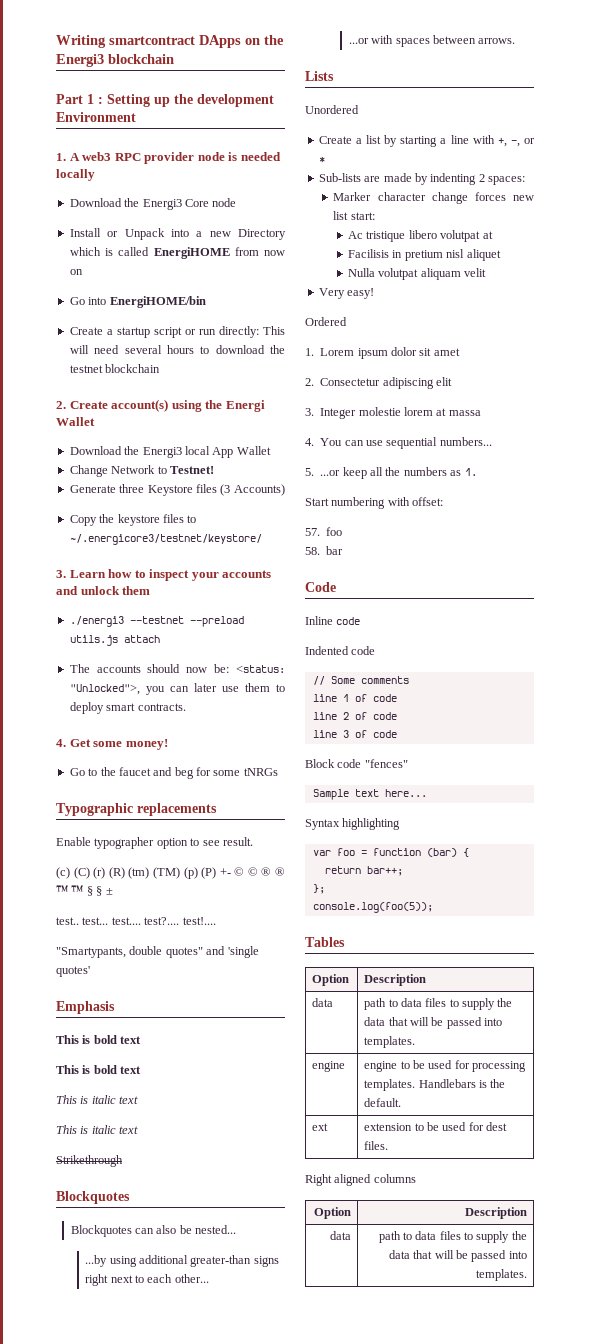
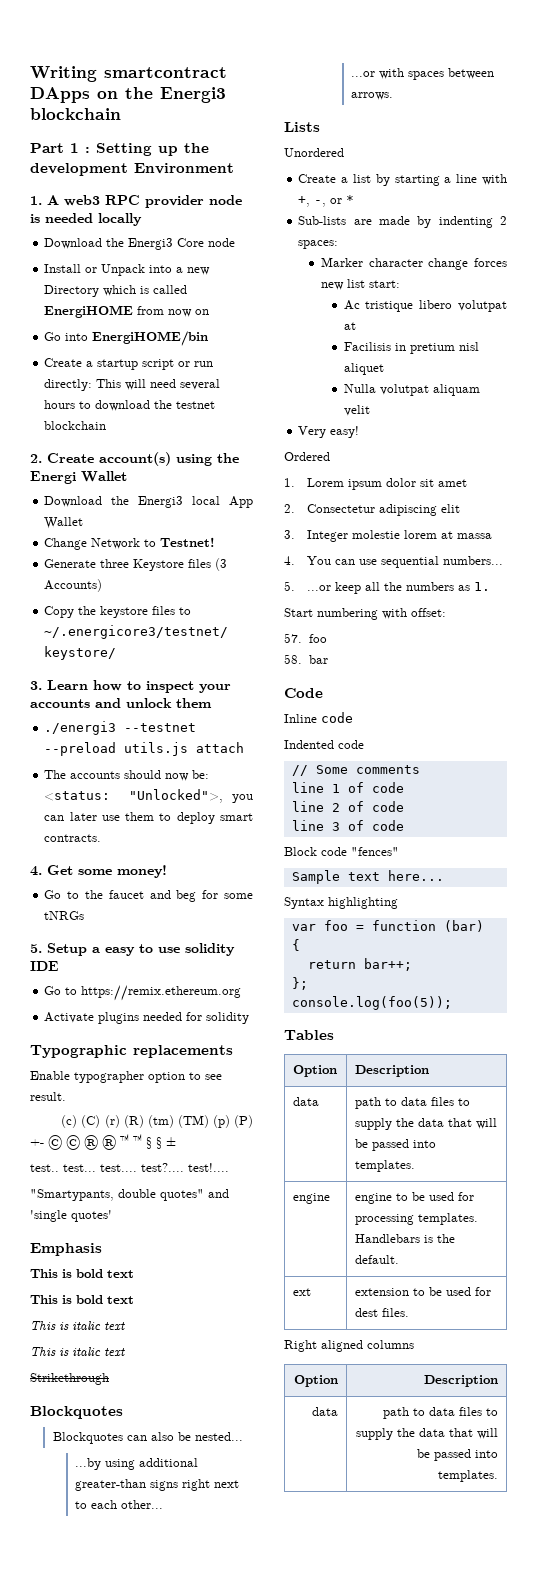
(278, 772) none -> [30,943,235,956] [30,961,59,971] [44,985,242,1001] [44,1012,250,1024] // 5. Setup a easy to use solidity IDE // Go to https://remix.ethereum.org // Activate plugins needed for solidity

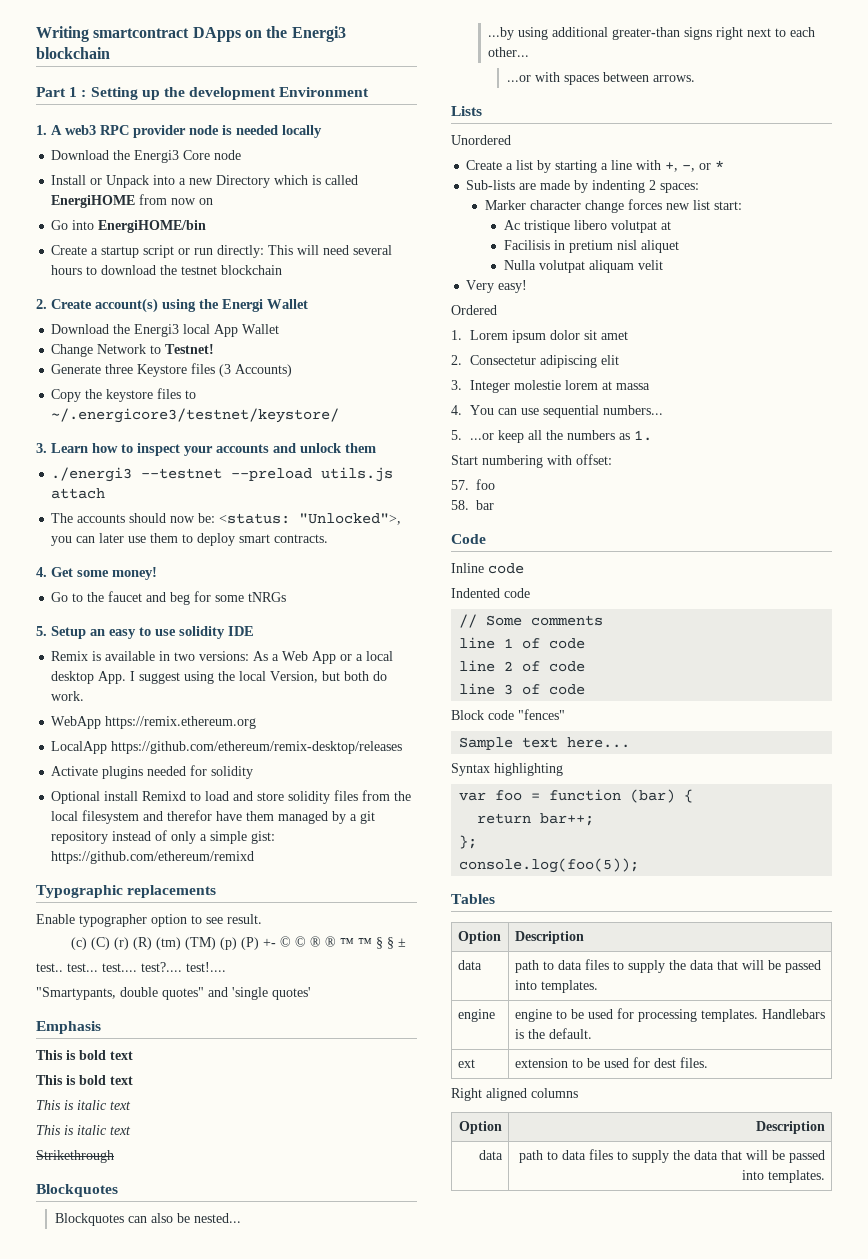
[92,947,100,953] a -> [90,629,105,636] an
[44,986,78,995] Go to -> [51,651,394,664] [51,671,388,684] [51,691,85,701] [51,716,102,729] Remix is available in two versions: As a Web App or a local desktop App. I suggest using the local Version, but both do work. // WebApp
(242, 993) none -> [51,741,403,754] // LocalApp https://github.com/ethereum/remix-desktop/releases
(250, 1018) none -> [51,790,412,804] [51,810,376,824] [51,830,276,844] [51,851,255,864] // Optional install Remixd to load and store solidity files from the local filesystem and therefor have them managed by a git repository instead of only a simple gist: https://github.com/ethereum/remixd

